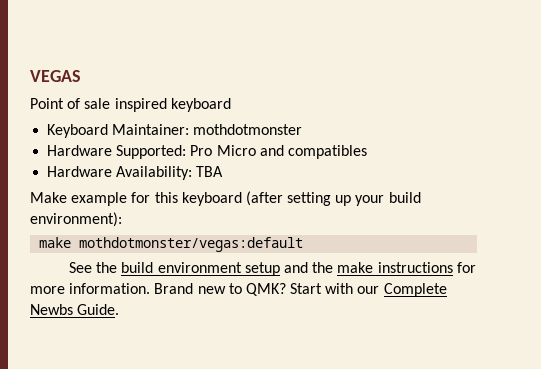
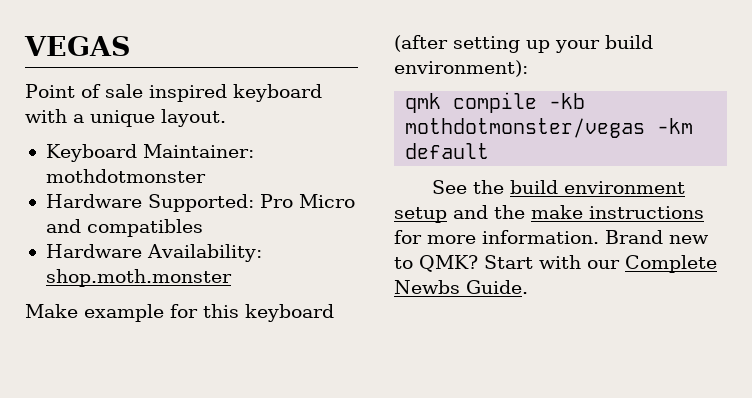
(231, 105) none -> [25,109,226,127] with a unique layout.
[196,166,224,177] TBA -> [45,269,232,287] shop.moth.monster
[39,237,304,252] make mothdotmonster/vegas:default -> [405,92,586,113] [405,118,694,138] [405,143,490,159] qmk compile -kb mothdotmonster/vegas -km default

